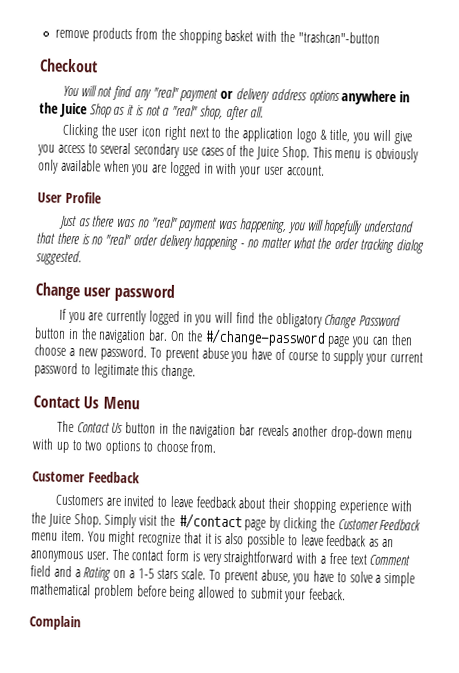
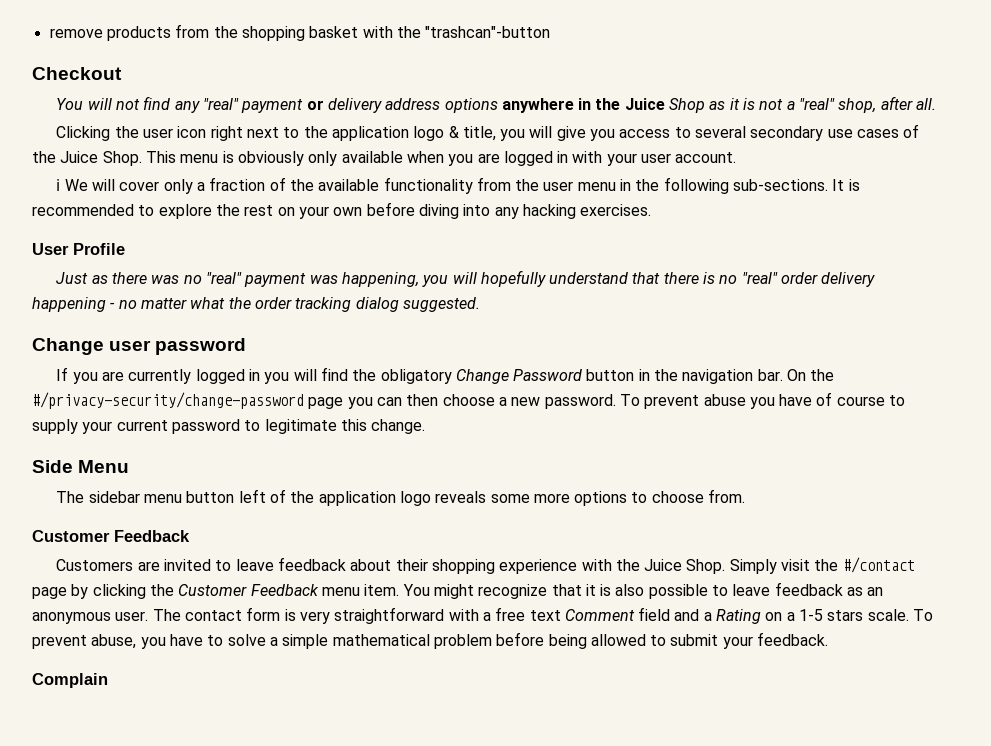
(325, 170) none -> [56,177,860,194] [32,202,652,219] // ℹ We will cover only a fraction of the available functionality from the user menu in the following sub-sections. It is recommended to explore the rest on your own before diving into any hacking exercises.
[204,328,326,347] #/change-password -> [32,392,304,409] #/privacy-security/change-password
[33,395,100,409] Contact Us -> [32,460,73,473] Side
[76,422,414,441] [32,438,104,453] Contact Us button in the navigation bar reveals another drop-down menu with up to two -> [88,489,570,506] sidebar menu button left of the application logo reveals some more
[309,588,347,601] feeback. -> [757,632,829,646] feedback.

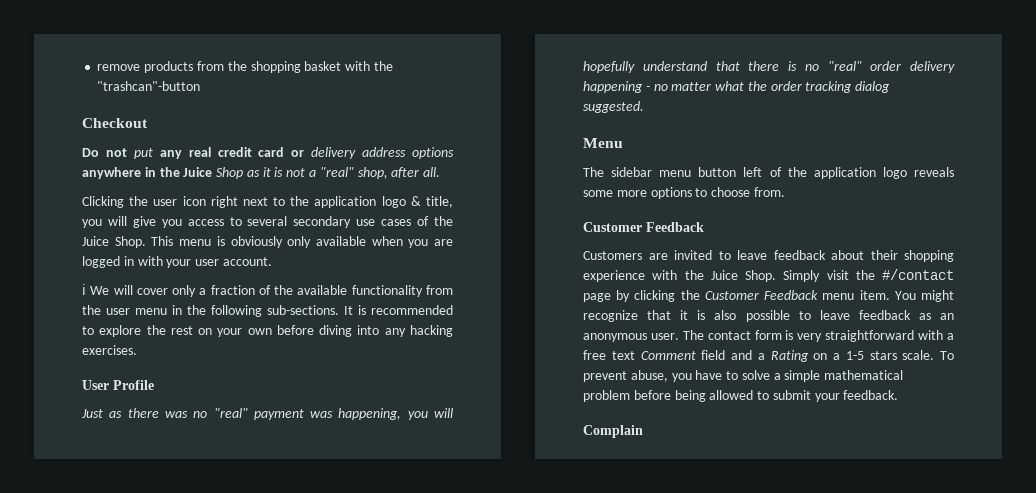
[56,96,304,113] You will not find any "real" payment -> [82,147,285,159] Do not put any real credit card
[32,338,247,355] [56,367,835,384] [32,392,906,409] [32,419,426,434] [32,460,73,473] Change user password // If you are currently logged in you will find the obligatory Change Password button in the navigation bar. On the #/privacy-security/change-password page you can then choose a new password. To prevent abuse you have of course to supply your current password to legitimate this change. // Side -> (644, 107) none

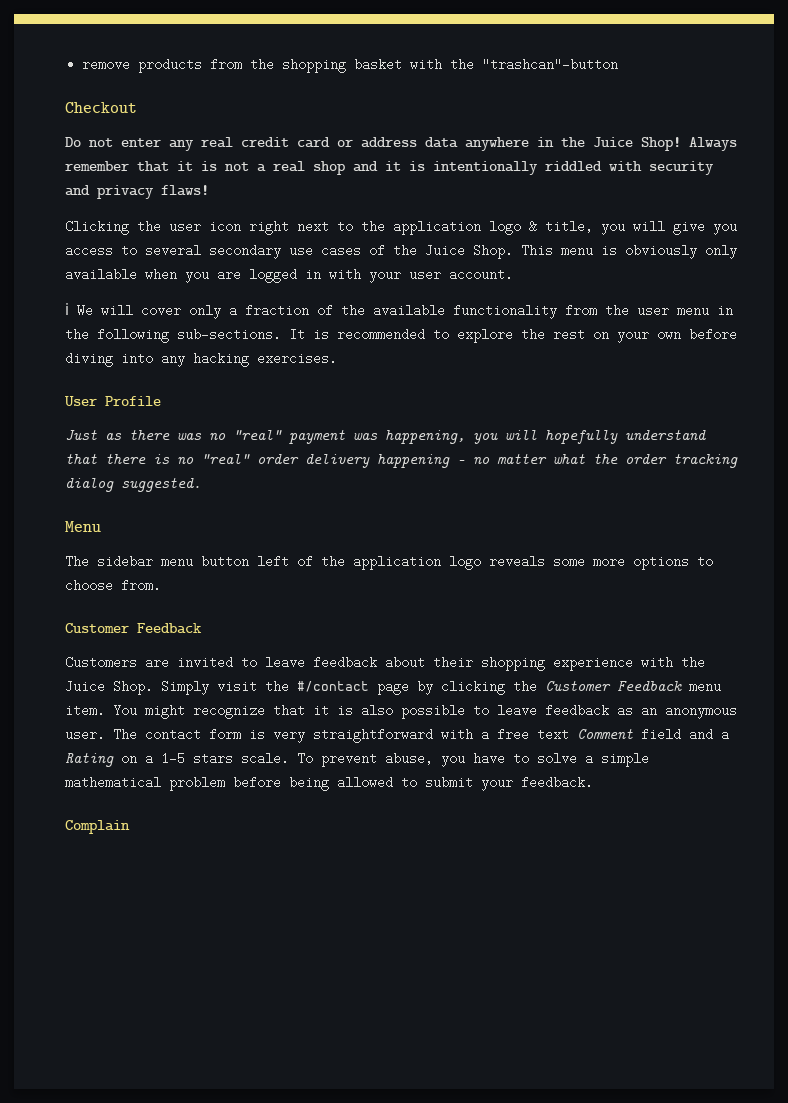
[133,148,153,159] put -> [121,138,161,147] enter
[311,147,454,159] delivery address options -> [361,137,458,148] address data
[216,167,441,179] Shop as it is not a "real" shop, after all. -> [641,137,737,151] [65,161,714,175] [65,185,209,199] Shop! Always remember that it is not a real shop and it is intentionally riddled with security and privacy flaws!

